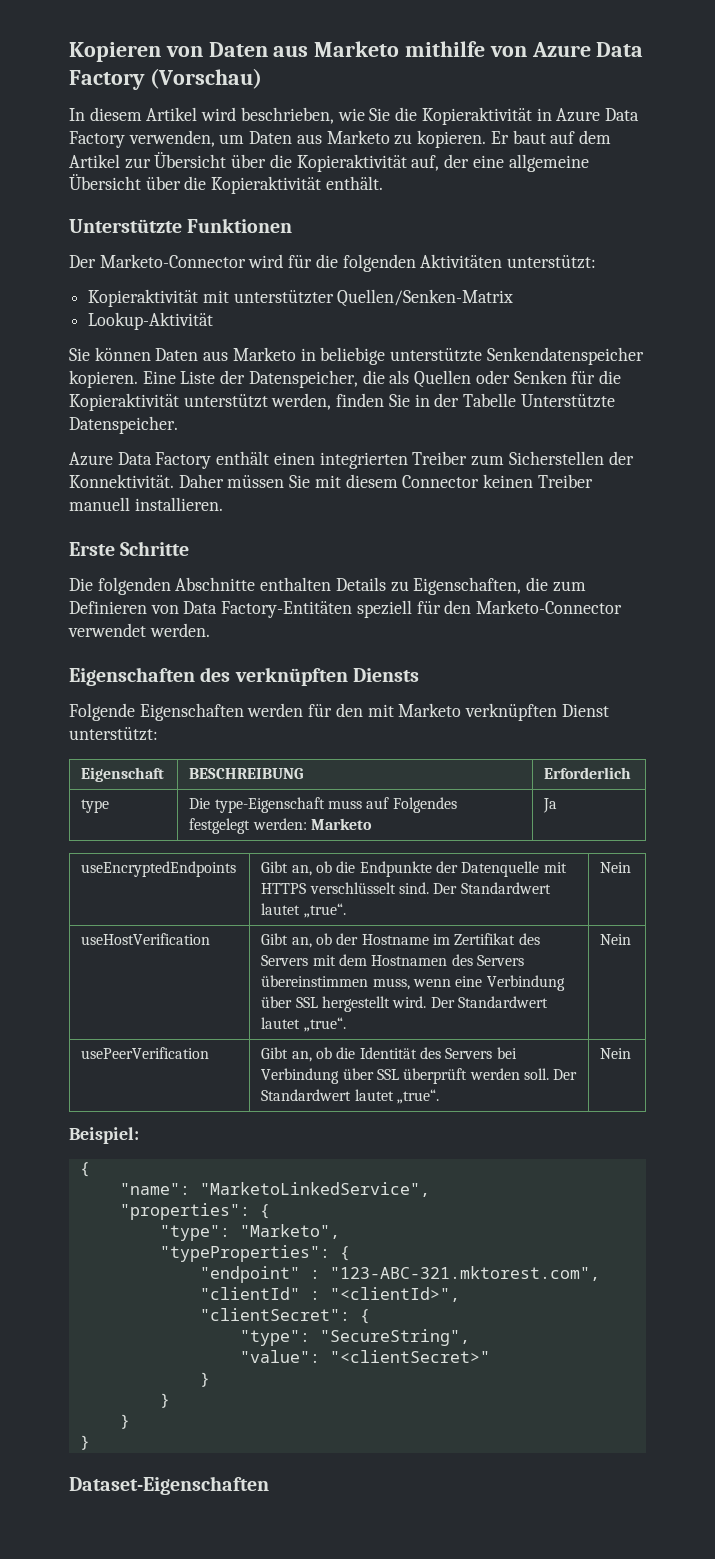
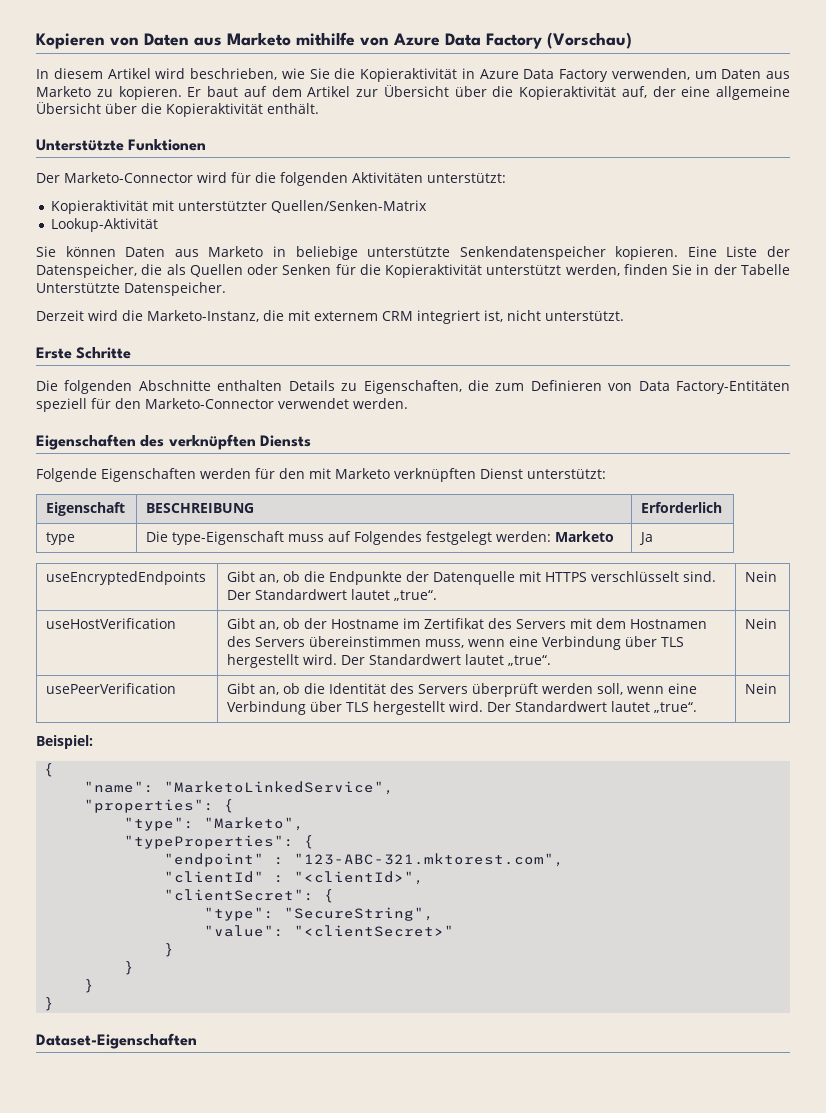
[69,451,634,469] [69,474,593,488] [69,497,223,511] Azure Data Factory enthält einen integrierten Treiber zum Sicherstellen der Konnektivität. Daher müssen Sie mit diesem Connector keinen Treiber manuell installieren. -> [36,310,624,324] Derzeit wird die Marketo-Instanz, die mit externem CRM integriert ist, nicht unterstützt.
[295,997,318,1008] SSL -> [661,637,685,647] TLS
[496,1047,517,1059] [261,1068,549,1084] bei Verbindung über SSL überprüft werden soll. -> [472,683,698,697] [227,701,484,715] überprüft werden soll, wenn eine Verbindung über TLS hergestellt wird.

